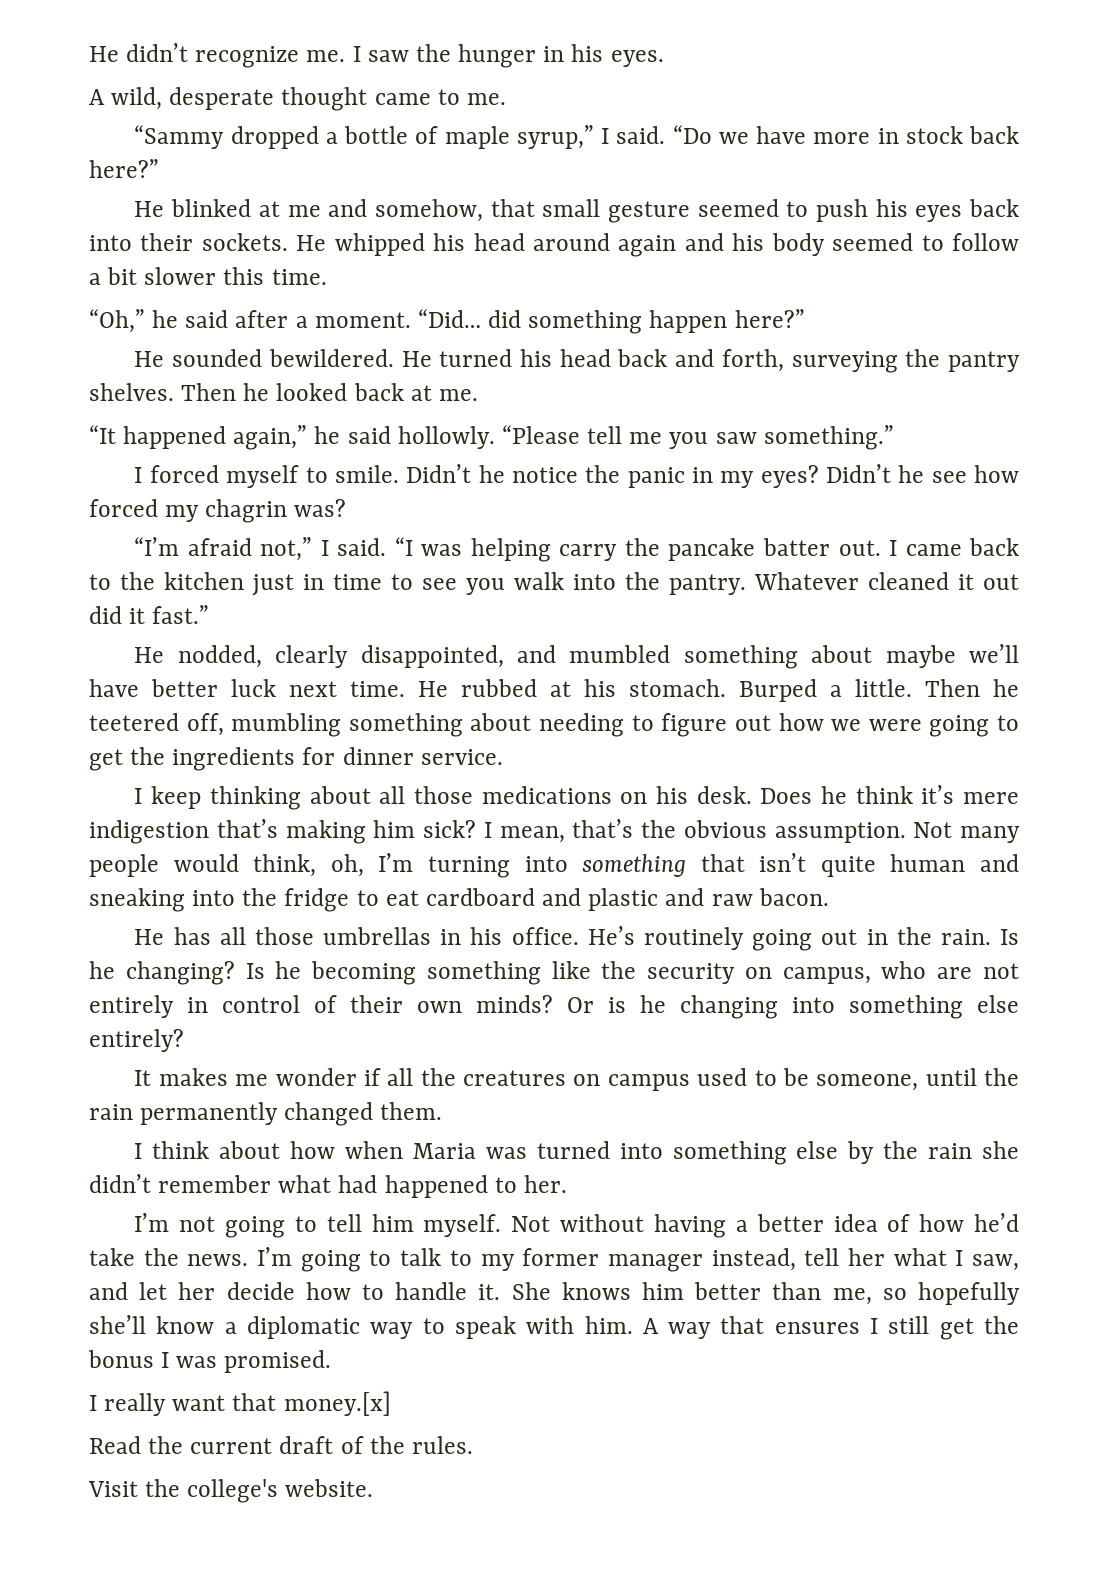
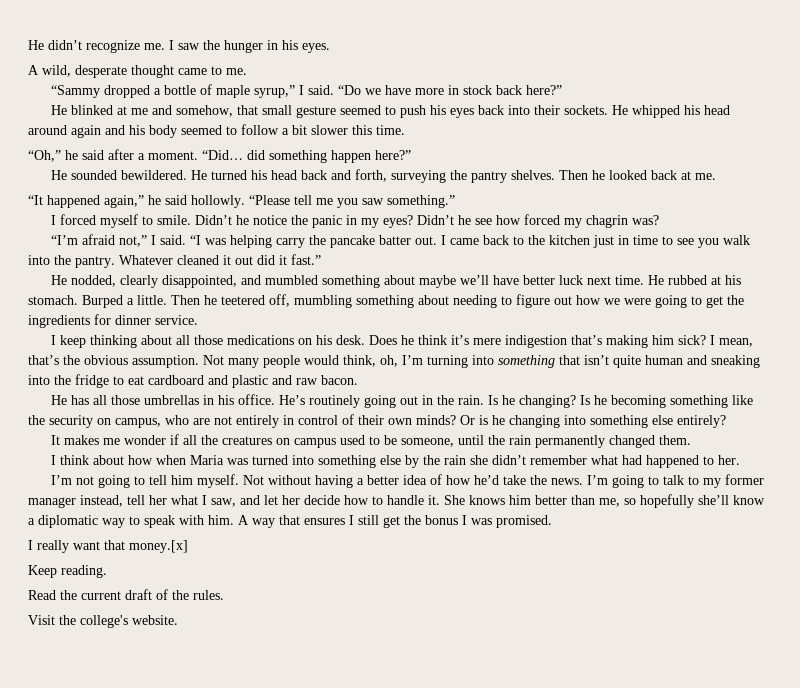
(391, 1403) none -> [28,565,107,578] // Keep reading.

